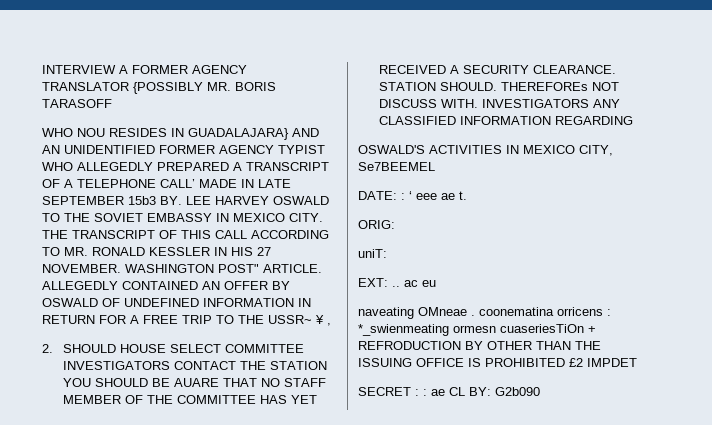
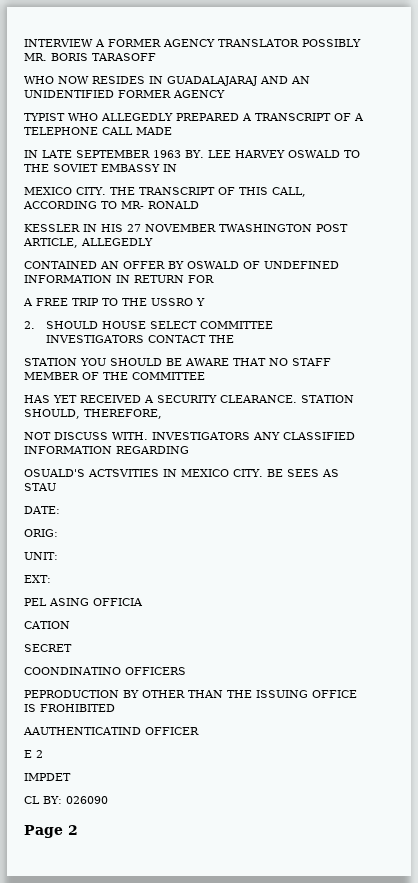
[133,82,203,94] {POSSIBLY -> [302,39,361,47] POSSIBLY
[77,128,105,137] NOU -> [58,76,89,84] NOW
[188,128,289,140] GUADALAJARA} -> [167,76,257,86] GUADALAJARAJ
(274, 149) none -> (225, 94) //
[160,179,195,188] CALL’ -> [102,127,133,135] CALL
(237, 183) none -> (172, 131) //
[128,196,156,205] 15b3 -> [153,150,181,158] 1963
(229, 217) none -> (177, 168) //
[215,230,247,239] CALL -> [271,187,306,197] CALL,
[64,247,88,256] MR. -> [121,201,144,209] MR-
(145, 251) none -> (199, 205) //
[42,264,322,273] [42,281,118,290] NOVEMBER. WASHINGTON POST" ARTICLE. ALLEGEDLY -> [145,224,348,232] [23,238,153,248] NOVEMBER TWASHINGTON POST ARTICLE, ALLEGEDLY //
(126, 319) none -> (214, 279) //
[268,315,331,326] USSR~ ¥ , -> [151,298,205,306] USSRO Y
(266, 365) none -> (234, 339) //
[173,378,219,387] AUARE -> [185,358,229,366] AWARE
(256, 399) none -> (205, 376) //
[439,82,588,91] SHOULD. THEREFOREs -> [24,409,162,419] SHOULD, THEREFORE, //
[358,145,613,156] [358,162,435,171] [358,191,467,200] OSWALD'S ACTIVITIES IN MEXICO CITY, Se7BEEMEL // DATE: : ‘ eee ae t. -> [24,469,339,477] [24,483,56,491] [24,506,60,514] OSUALD'S ACTSVITIES IN MEXICO CITY. BE SEES AS STAU // DATE:
[358,249,387,258] uniT: -> [24,552,58,560] UNIT:
[392,280,436,287] [358,307,611,319] [358,324,596,336] [358,341,461,350] .. ac eu // naveating OMneae . coonematina orricens : *_swienmeating ormesn cuaseriesTiOn + REFRODUCTION -> [24,598,143,606] [24,621,70,629] [24,644,72,652] [24,667,186,675] [24,690,119,698] // PEL ASING OFFICIA // CATION // SECRET // COONDINATINO OFFICERS // PEPRODUCTION
[485,358,637,367] [358,387,540,396] PROHIBITED £2 IMPDET // SECRET : : ae CL BY: G2b090 -> [40,704,115,712] [23,727,199,735] [24,750,43,758] [24,773,71,781] [24,796,108,804] [24,825,78,838] FROHIBITED // AAUTHENTICATIND OFFICER // E 2 // IMPDET // CL BY: 026090 // Page 2

